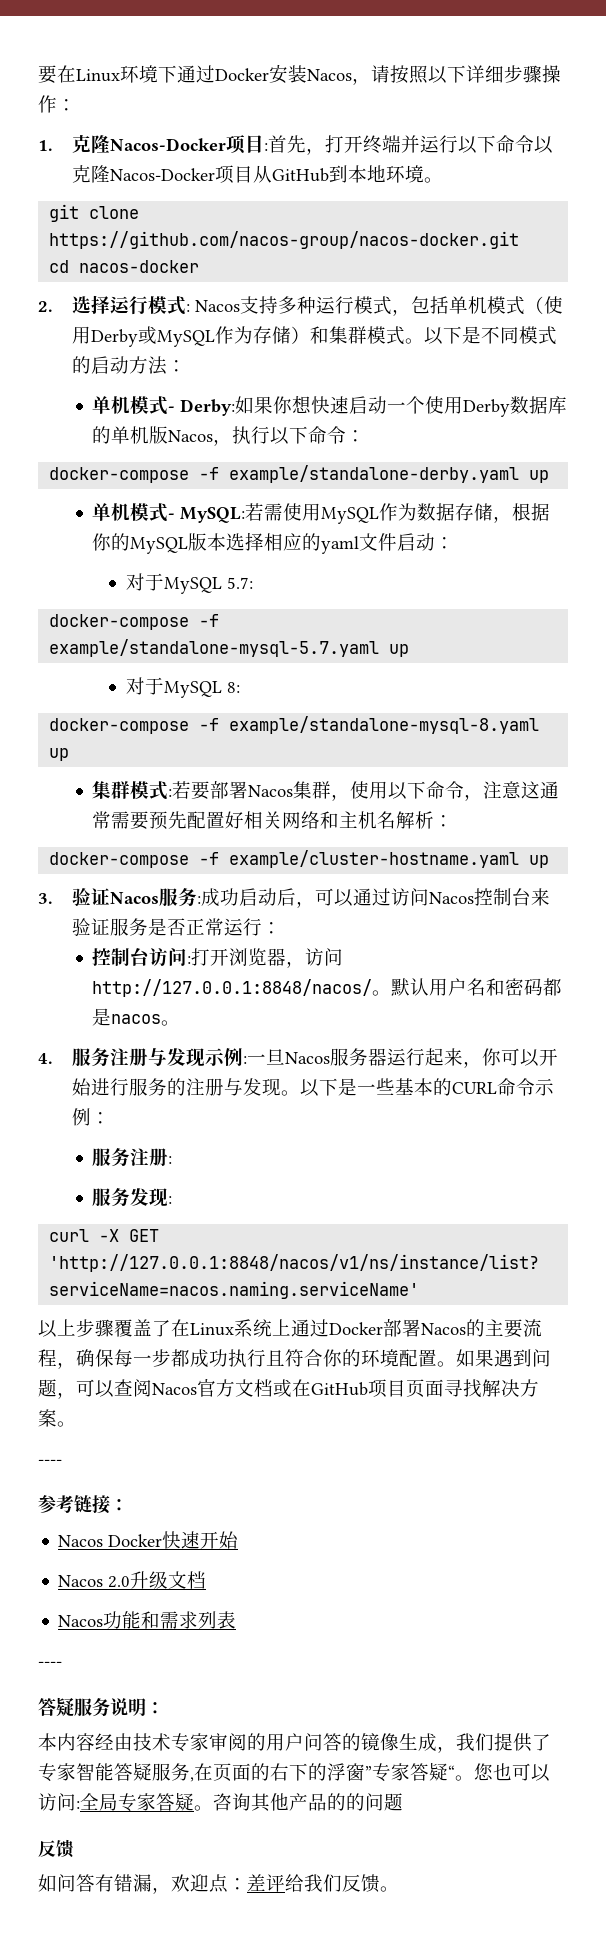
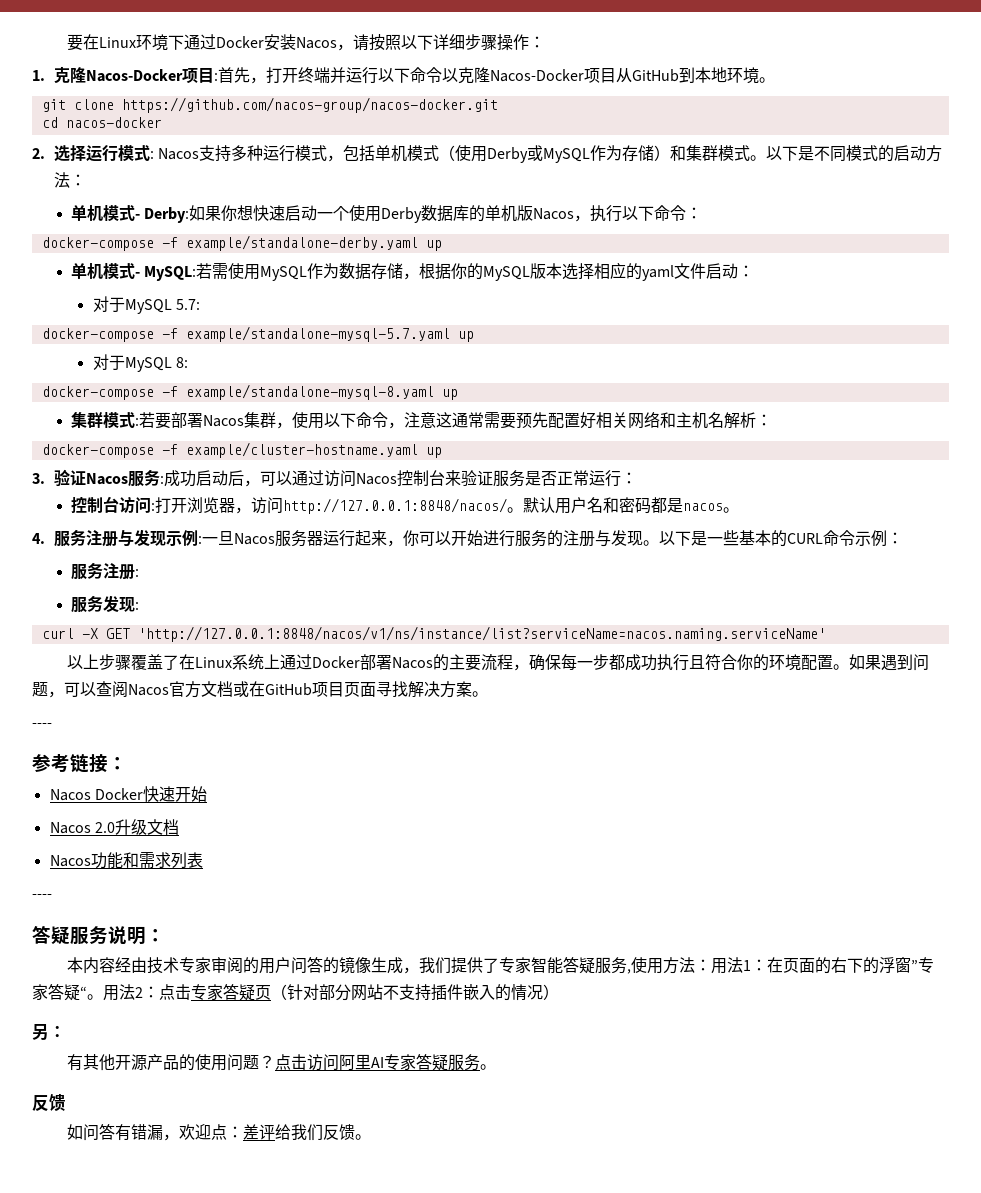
(194, 1779) none -> [631,957,768,974] 使用方法：用法1：
[474,1763,550,1782] [38,1792,403,1812] 您也可以访问:全局专家答疑。咨询其他产品的的问题 -> [103,984,559,1001] [32,1024,66,1040] [67,1054,497,1071] 用法2：点击专家答疑页（针对部分网站不支持插件嵌入的情况） // 另： // 有其他开源产品的使用问题？点击访问阿里AI专家答疑服务。

